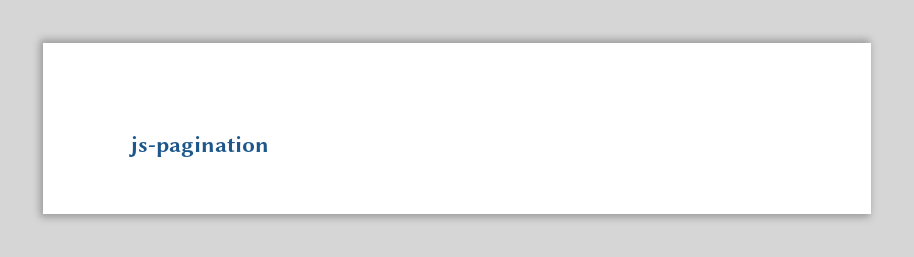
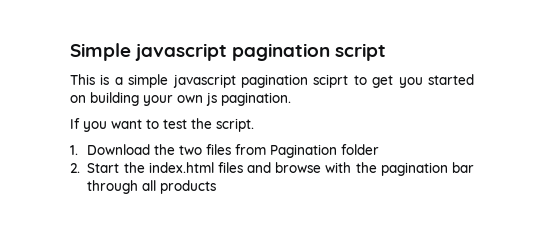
[129,136,269,157] js-pagination -> [70,43,387,61] [70,74,474,88] [70,92,291,106] [70,118,254,132] [70,144,380,158] [70,162,475,176] [87,180,217,194] Simple javascript pagination script // This is a simple javascript pagination sciprt to get you started on building your own js pagination. // If you want to test the script. // 1. Download the two files from Pagination folder // 2. Start the index.html files and browse with the pagination bar through all products

